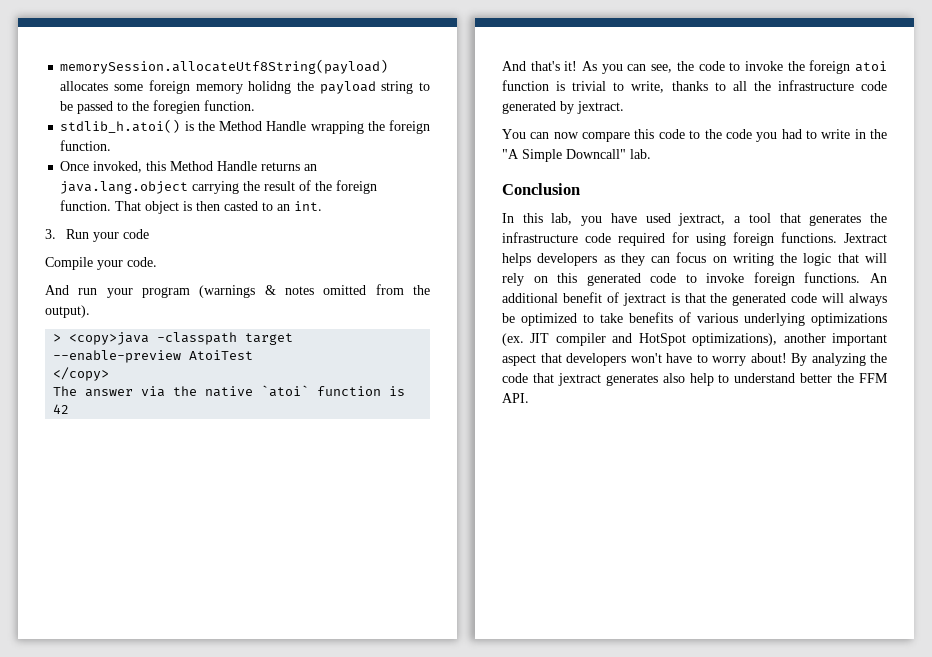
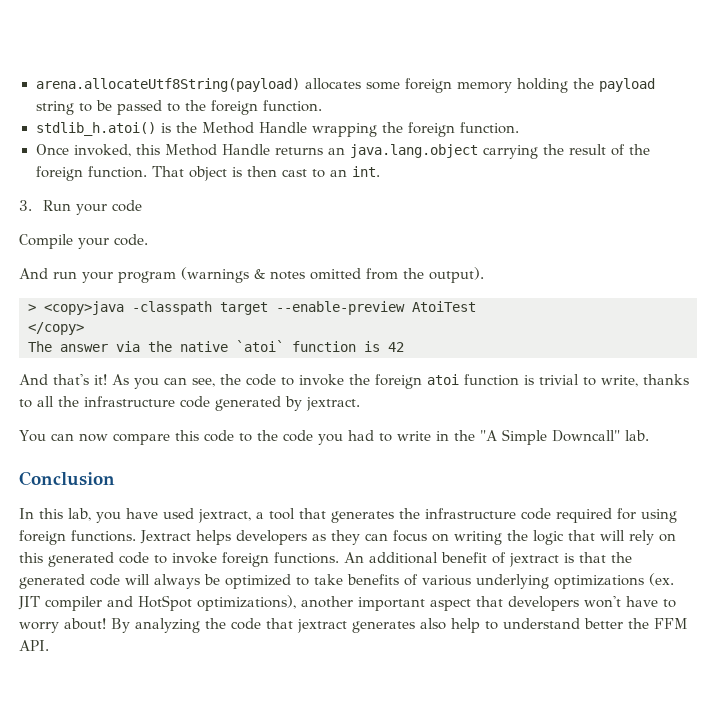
[60,59,389,74] memorySession.allocateUtf8String(payload) -> [35,78,300,92] arena.allocateUtf8String(payload)
[248,81,292,94] holidng -> [516,78,568,93] holding
[153,100,201,114] foregien -> [210,100,258,115] foreign
[224,201,259,211] casted -> [281,169,307,177] cast

